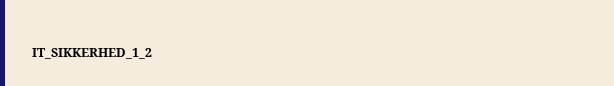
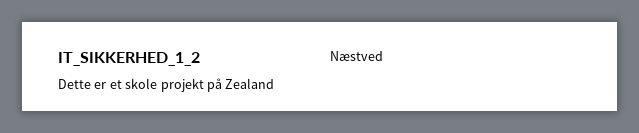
(152, 53) none -> [58,78,275,92] [330,51,383,61] // Dette er et skole projekt på Zealand Næstved

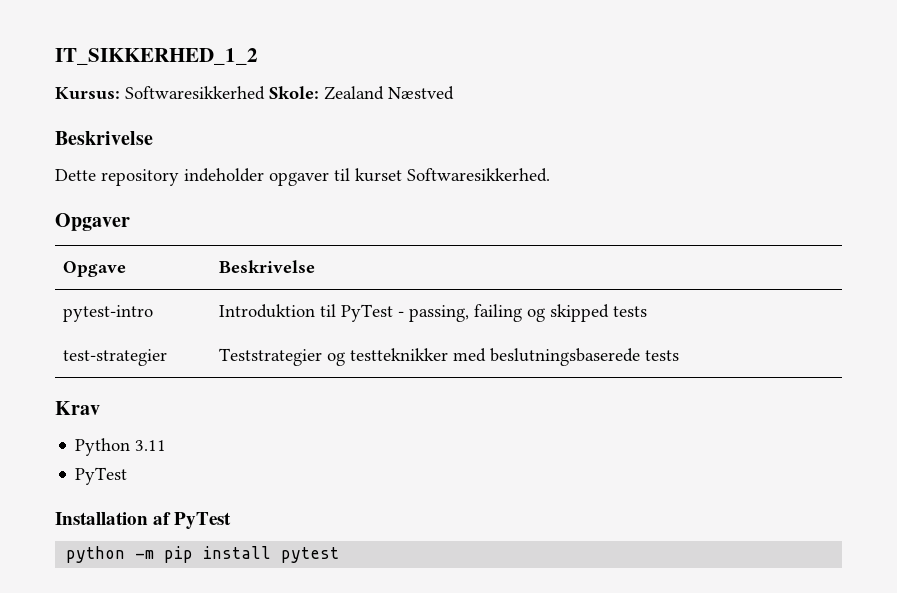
[58,78,275,92] [330,51,383,61] Dette er et skole projekt på Zealand Næstved -> [55,86,454,100] [55,131,153,145] [55,168,550,186] [55,213,130,231] [62,261,126,277] [218,260,315,273] [62,305,153,322] [218,304,647,322] [62,349,167,366] [218,348,679,366] [55,401,100,415] [75,438,167,456] [75,467,128,485] [55,512,232,529] [66,546,340,563] Kursus: Softwaresikkerhed Skole: Zealand Næstved // Beskrivelse // Dette repository indeholder opgaver til kurset Softwaresikkerhed. // Opgaver // Opgave | Beskrivelse // pytest-intro | Introduktion til PyTest - passing, failing og skipped tests // test-strategier | Teststrategier og testteknikker med beslutningsbaserede tests // Krav // Python 3.11 // PyTest // Installation af PyTest // python -m pip install pytest

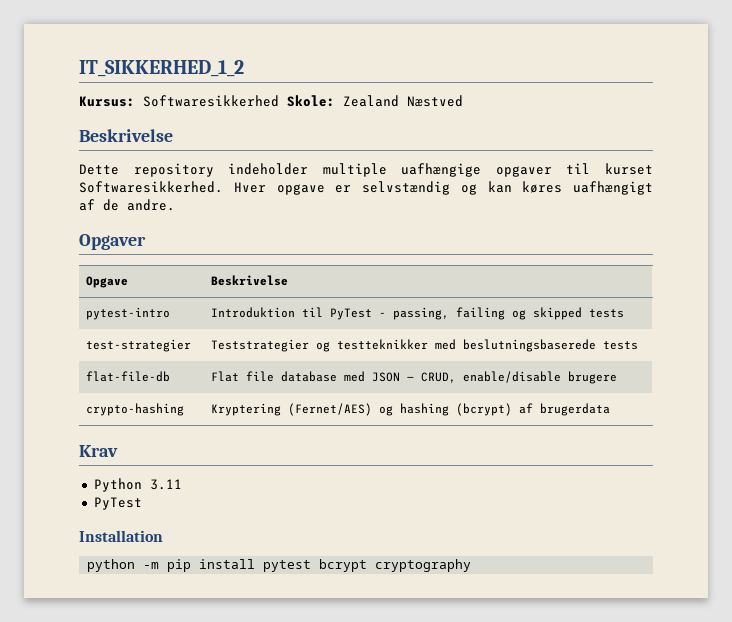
(264, 175) none -> [322,163,482,177] multiple uafhængige
(550, 175) none -> [233,181,653,195] [79,199,175,211] Hver opgave er selvstændig og kan køres uafhængigt af de andre.
(679, 355) none -> [86,371,171,382] [211,371,618,384] [86,403,185,416] [211,403,611,416] // flat-file-db | Flat file database med JSON — CRUD, enable/disable brugere // crypto-hashing | Kryptering (Fernet/AES) og hashing (bcrypt) af brugerdata
[153,512,232,529] af PyTest -> (163, 536) none
(340, 555) none -> [319,559,472,572] bcrypt cryptography

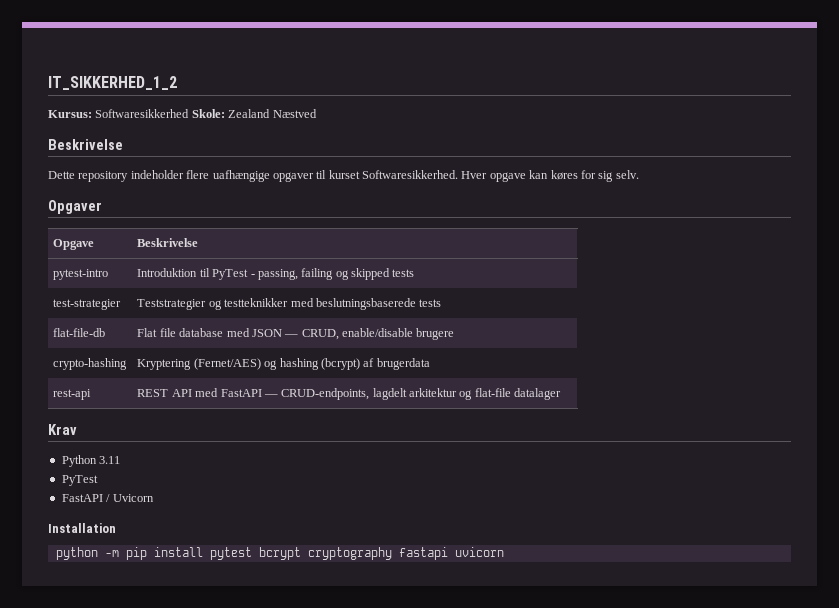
[322,163,387,177] multiple -> [186,170,210,179] flere
[335,181,653,195] [79,199,175,211] er selvstændig og kan køres uafhængigt af de andre. -> [529,170,639,182] kan køres for sig selv.
(611, 409) none -> [53,389,92,400] [137,388,562,400] // rest-api | REST API med FastAPI — CRUD-endpoints, lagdelt arkitektur og flat-file datalager
(142, 503) none -> [61,494,154,502] // FastAPI / Uvicorn
(472, 565) none -> [398,547,504,560] fastapi uvicorn

